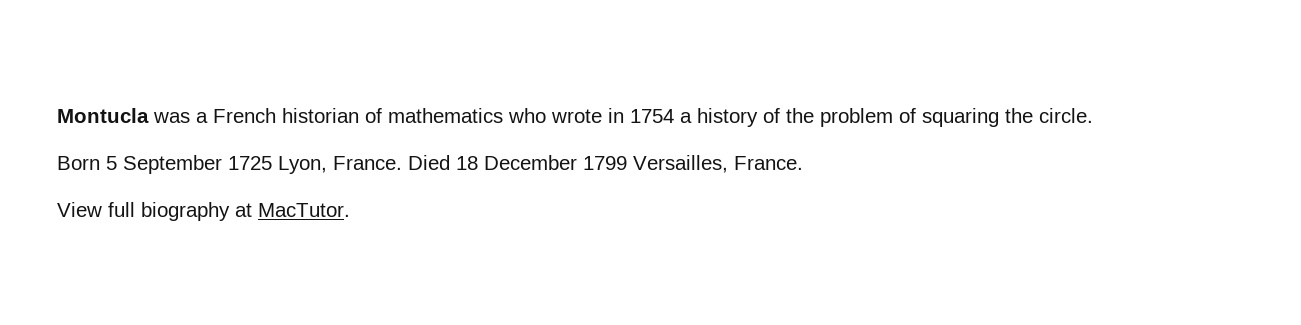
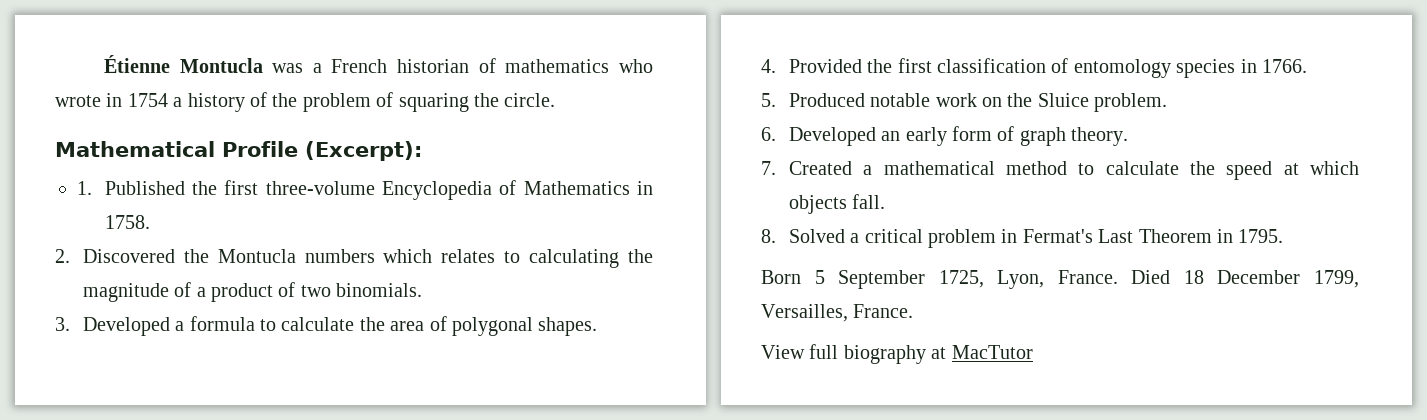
(57, 115) none -> [103,55,170,73] Étienne
(1093, 115) none -> [55,141,422,161] [77,180,653,200] [104,215,150,229] [55,249,653,268] [82,282,423,302] [55,316,598,336] [761,58,1308,78] [761,93,1168,112] [761,126,1129,146] [761,161,1359,180] [788,194,886,214] [761,229,1284,248] // Mathematical Profile (Excerpt): // 1. Published the first three-volume Encyclopedia of Mathematics in 1758. // 2. Discovered the Montucla numbers which relates to calculating the magnitude of a product of two binomials. // 3. Developed a formula to calculate the area of polygonal shapes. // 4. Provided the first classification of entomology species in 1766. // 5. Produced notable work on the Sluice problem. // 6. Developed an early form of graph theory. // 7. Created a mathematical method to calculate the speed at which objects fall. // 8. Solved a critical problem in Fermat's Last Theorem in 1795.
[228,156,272,170] 1725 -> [938,270,984,288] 1725,
[583,156,627,170] 1799 -> [1314,270,1359,288] 1799,
[258,203,350,217] MacTutor. -> [951,345,1033,359] MacTutor

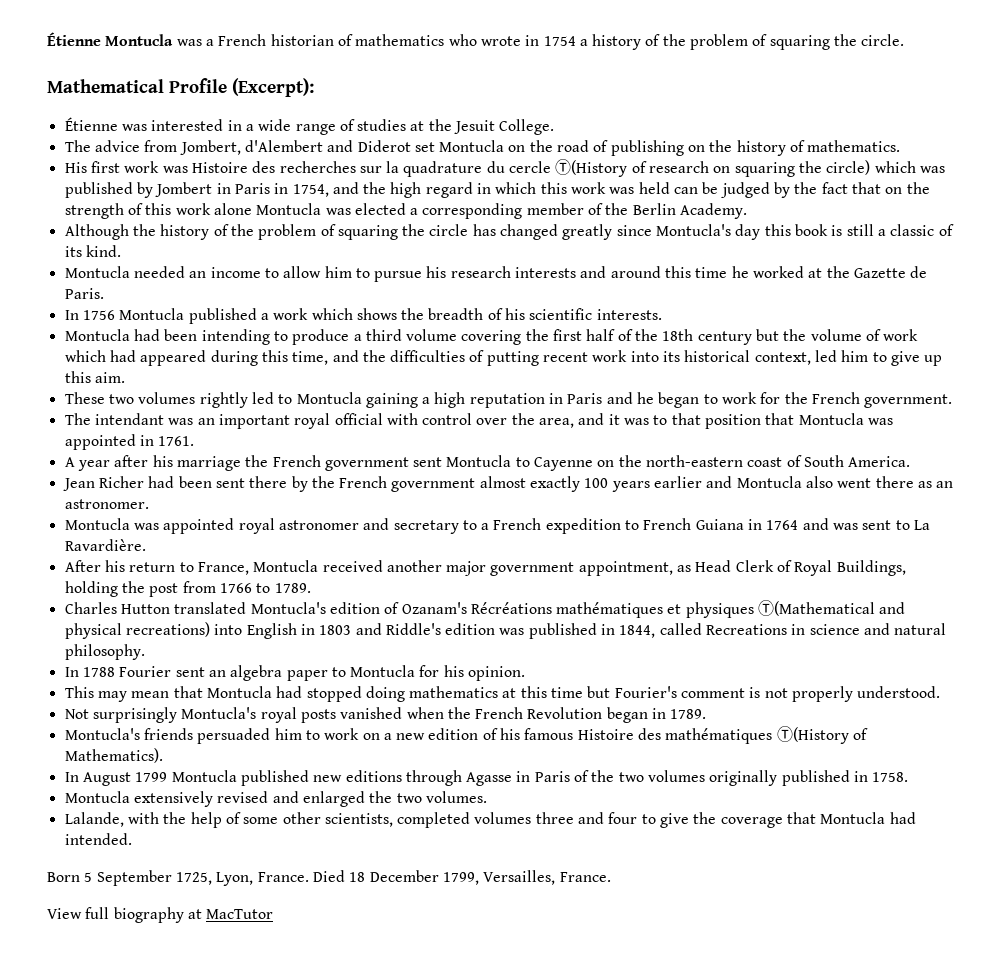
[77,180,653,200] [104,215,150,229] [55,249,653,268] [82,282,423,302] [55,316,598,336] [761,58,1308,78] [761,93,1168,112] [761,126,1129,146] [761,161,1359,180] [788,194,886,214] [761,229,1284,248] 1. Published the first three-volume Encyclopedia of Mathematics in 1758. // 2. Discovered the Montucla numbers which relates to calculating the magnitude of a product of two binomials. // 3. Developed a formula to calculate the area of polygonal shapes. // 4. Provided the first classification of entomology species in 1766. // 5. Produced notable work on the Sluice problem. // 6. Developed an early form of graph theory. // 7. Created a mathematical method to calculate the speed at which objects fall. // 8. Solved a critical problem in Fermat's Last Theorem in 1795. -> [64,117,555,135] [64,140,901,156] [64,159,946,177] [64,182,930,198] [64,203,748,219] [64,224,954,240] [64,245,121,257] [64,266,928,282] [64,288,104,299] [64,308,662,324] [64,329,919,345] [64,350,943,366] [64,371,125,383] [64,392,953,408] [64,413,894,429] [64,434,195,450] [64,455,911,471] [62,476,954,492] [64,499,149,509] [64,518,931,534] [64,539,146,551] [64,560,906,576] [64,581,311,597] [64,600,906,618] [64,622,947,639] [64,644,145,660] [64,665,526,681] [64,686,941,702] [64,707,707,723] [64,726,869,744] [64,748,163,763] [64,770,909,786] [64,791,487,807] [64,812,916,828] [64,833,132,845] Étienne was interested in a wide range of studies at the Jesuit College. // The advice from Jombert, d'Alembert and Diderot set Montucla on the road of publishing on the history of mathematics. // His first work was Histoire des recherches sur la quadrature du cercle Ⓣ(History of research on squaring the circle) which was published by Jombert in Paris in 1754, and the high regard in which this work was held can be judged by the fact that on the strength of this work alone Montucla was elected a corresponding member of the Berlin Academy. // Although the history of the problem of squaring the circle has changed greatly since Montucla's day this book is still a classic of its kind. // Montucla needed an income to allow him to pursue his research interests and around this time he worked at the Gazette de Paris. // In 1756 Montucla published a work which shows the breadth of his scientific interests. // Montucla had been intending to produce a third volume covering the first half of the 18th century but the volume of work which had appeared during this time, and the difficulties of putting recent work into its historical context, led him to give up this aim. // These two volumes rightly led to Montucla gaining a high reputation in Paris and he began to work for the French government. // The intendant was an important royal official with control over the area, and it was to that position that Montucla was appointed in 1761. // A year after his marriage the French government sent Montucla to Cayenne on the north-eastern coast of South America. // Jean Richer had been sent there by the French government almost exactly 100 years earlier and Montucla also went there as an astronomer. // Montucla was appointed royal astronomer and secretary to a French expedition to French Guiana in 1764 and was sent to La Ravardière. // After his return to France, Montucla received another major government appointment, as Head Clerk of Royal Buildings, holding the post from 1766 to 1789. // Charles Hutton translated Montucla's edition of Ozanam's Récréations mathématiques et physiques Ⓣ(Mathematical and physical recreations) into English in 1803 and Riddle's edition was published in 1844, called Recreations in science and natural philosophy. // In 1788 Fourier sent an algebra paper to Montucla for his opinion. // This may mean that Montucla had stopped doing mathematics at this time but Fourier's comment is not properly understood. // Not surprisingly Montucla's royal posts vanished when the French Revolution began in 1789. // Montucla's friends persuaded him to work on a new edition of his famous Histoire des mathématiques Ⓣ(History of Mathematics). // In August 1799 Montucla published new editions through Agasse in Paris of the two volumes originally published in 1758. // Montucla extensively revised and enlarged the two volumes. // Lalande, with the help of some other scientists, completed volumes three and four to give the coverage that Montucla had intended.

